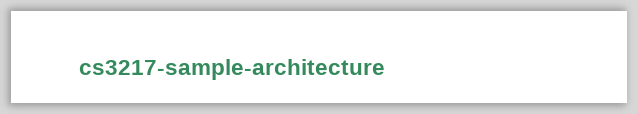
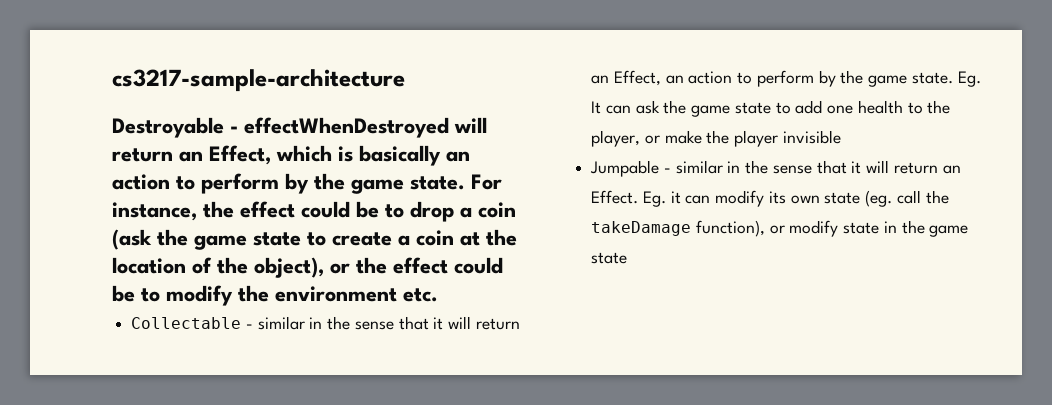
(385, 69) none -> [112,117,487,138] [112,145,470,166] [112,173,502,194] [112,201,516,222] [112,229,517,250] [112,257,503,278] [112,285,438,306] [131,316,520,330] [591,70,981,87] [591,100,951,117] [591,130,841,147] [590,160,961,177] [591,190,949,207] [591,220,969,237] [591,252,628,264] // Destroyable - effectWhenDestroyed will return an Effect, which is basically an action to perform by the game state. For instance, the effect could be to drop a coin (ask the game state to create a coin at the location of the object), or the effect could be to modify the environment etc. // Collectable - similar in the sense that it will return an Effect, an action to perform by the game state. Eg. It can ask the game state to add one health to the player, or make the player invisible // Jumpable - similar in the sense that it will return an Effect. Eg. it can modify its own state (eg. call the takeDamage function), or modify state in the game state

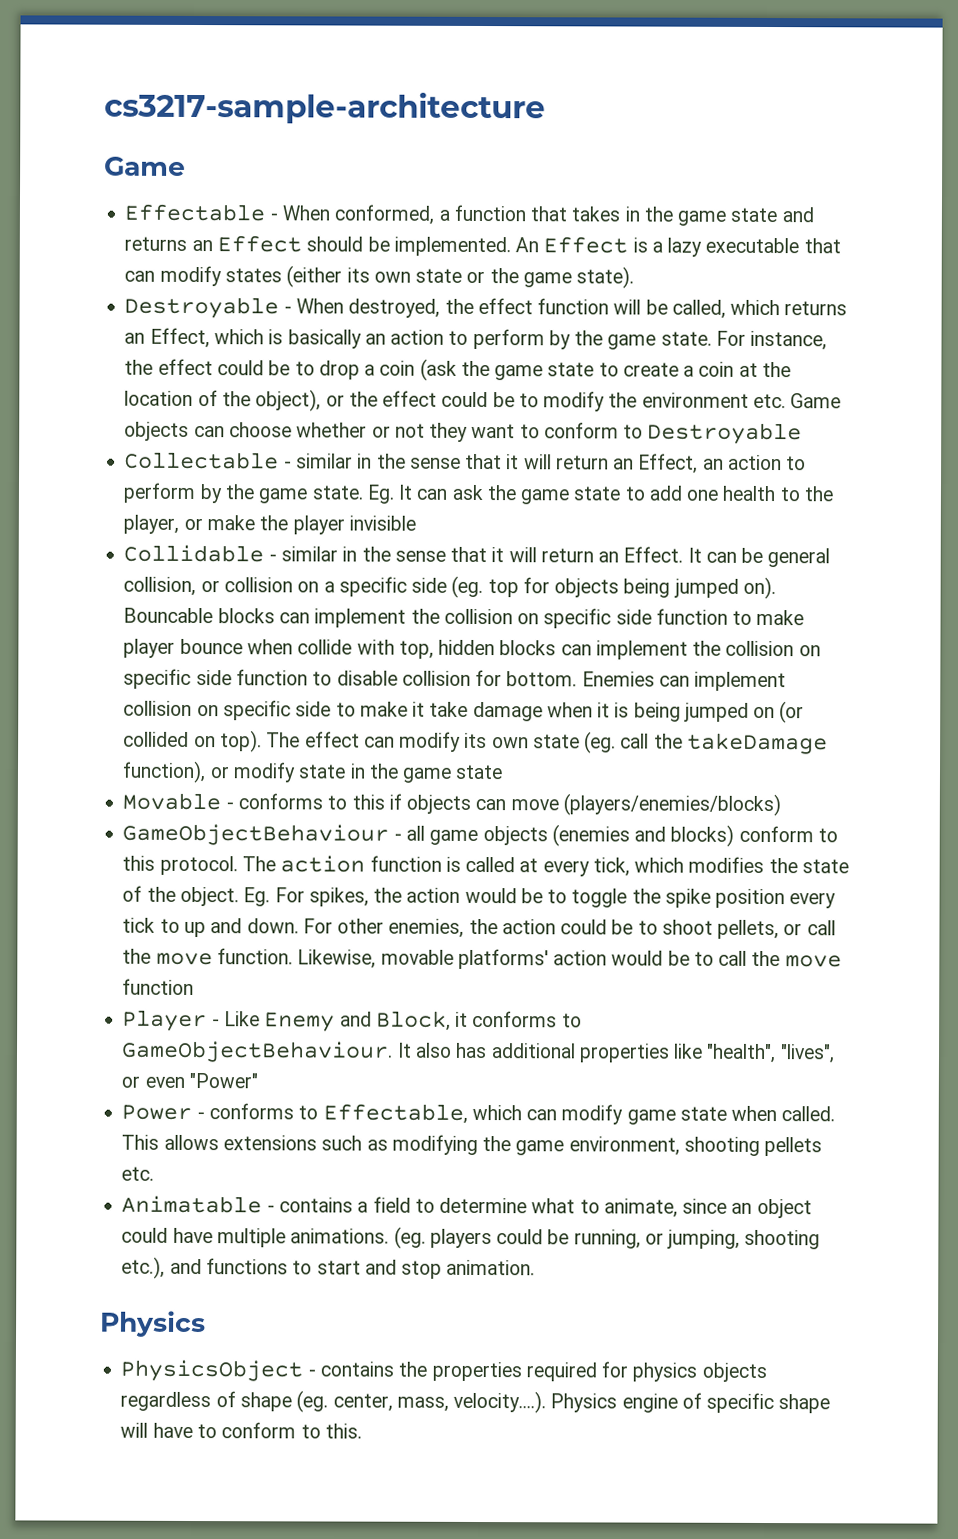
[112,117,487,138] [112,148,173,162] Destroyable - effectWhenDestroyed will return -> [104,156,186,176] [124,203,814,226] [124,235,841,257] [124,265,635,289] [124,296,848,319] Game // Effectable - When conformed, a function that takes in the game state and returns an Effect should be implemented. An Effect is a lazy executable that can modify states (either its own state or the game state). // Destroyable - When destroyed, the effect function will be called, which returns
(438, 295) none -> [790,393,842,409] [124,421,803,445] Game objects can choose whether or not they want to conform to Destroyable
[590,160,660,177] Jumpable -> [123,544,265,563] Collidable
[642,191,681,207] Eg. it -> [687,547,831,568] [123,575,776,600] [123,607,805,629] [123,638,821,660] [123,668,787,692] [123,700,805,724] [123,730,360,753] It can be general collision, or collision on a specific side (eg. top for objects being jumped on). Bouncable blocks can implement the collision on specific side function to make player bounce when collide with top, hidden blocks can implement the collision on specific side function to disable collision for bottom. Enemies can implement collision on specific side to make it take damage when it is being jumped on (or collided on top). The effect
(628, 258) none -> [122,792,781,817] [122,823,838,847] [122,855,849,877] [122,885,837,909] [122,917,836,940] [122,948,842,970] [122,978,195,996] [122,1009,582,1032] [121,1040,835,1064] [121,1072,258,1089] [121,1103,836,1125] [121,1134,823,1157] [121,1166,155,1181] [121,1195,812,1219] [121,1226,821,1250] [121,1256,536,1279] [100,1310,206,1338] [120,1359,767,1383] [120,1390,831,1414] [120,1422,362,1439] // Movable - conforms to this if objects can move (players/enemies/blocks) // GameObjectBehaviour - all game objects (enemies and blocks) conform to this protocol. The action function is called at every tick, which modifies the state of the object. Eg. For spikes, the action would be to toggle the spike position every tick to up and down. For other enemies, the action could be to shoot pellets, or call the move function. Likewise, movable platforms' action would be to call the move function // Player - Like Enemy and Block, it conforms to GameObjectBehaviour. It also has additional properties like "health", "lives", or even "Power" // Power - conforms to Effectable, which can modify game state when called. This allows extensions such as modifying the game environment, shooting pellets etc. // Animatable - contains a field to determine what to animate, since an object could have multiple animations. (eg. players could be running, or jumping, shooting etc.), and functions to start and stop animation. // Physics // PhysicsObject - contains the properties required for physics objects regardless of shape (eg. center, mass, velocity....). Physics engine of specific shape will have to conform to this.

